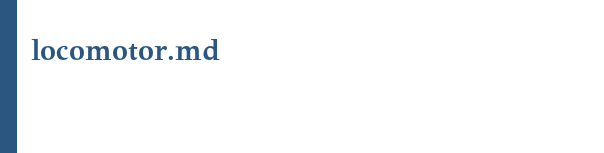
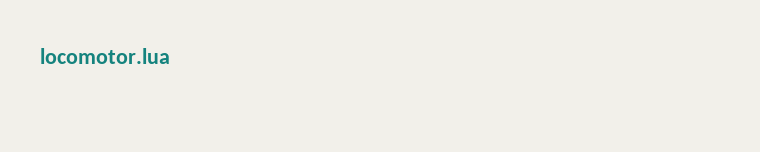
[31,39,220,61] locomotor.md -> [40,48,170,64] locomotor.lua

